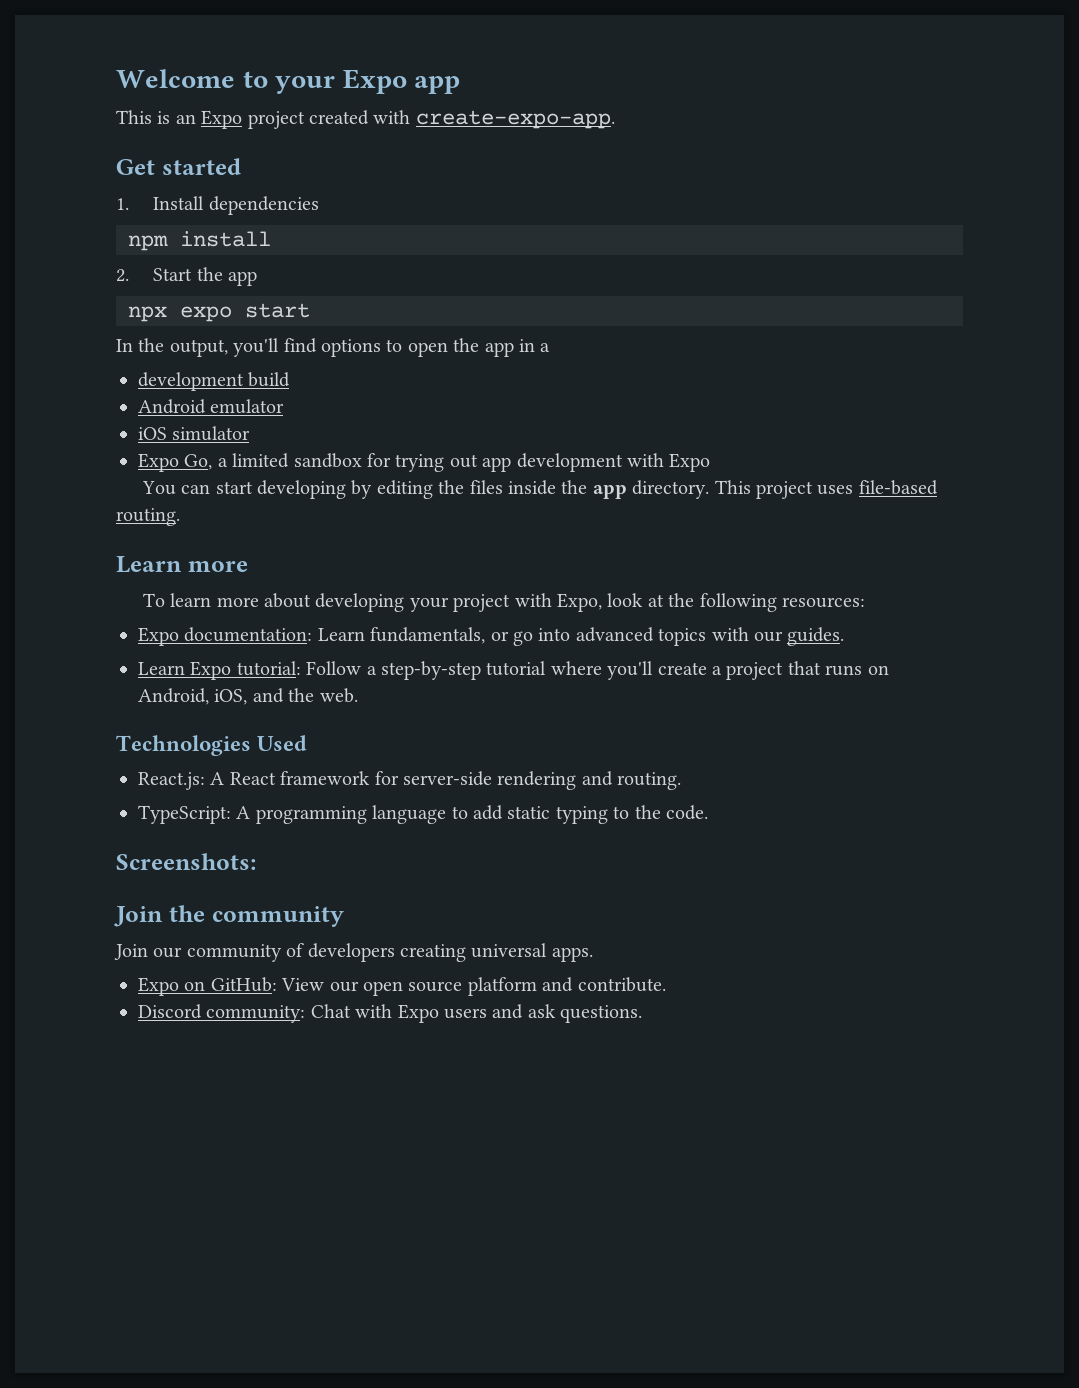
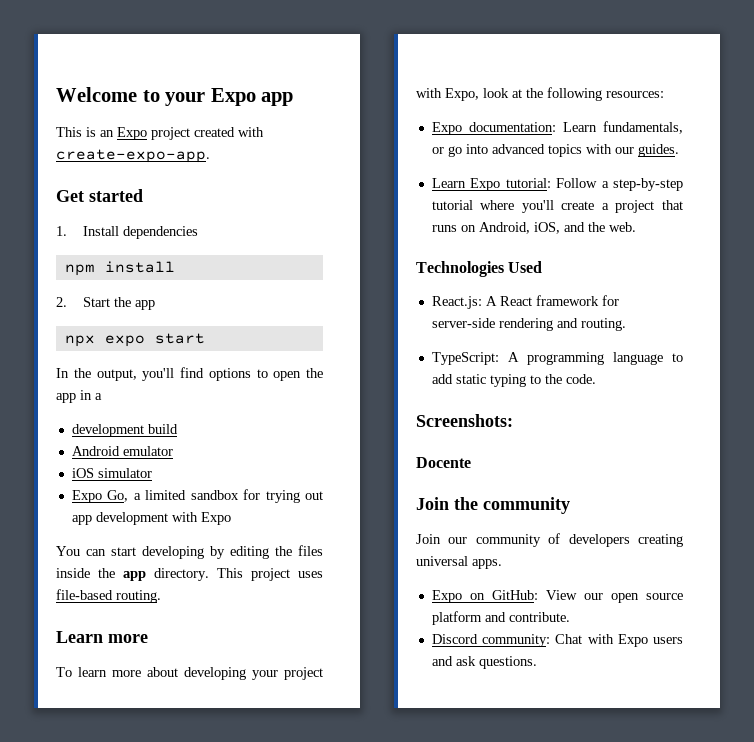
(256, 861) none -> [416,457,471,468] // Docente

